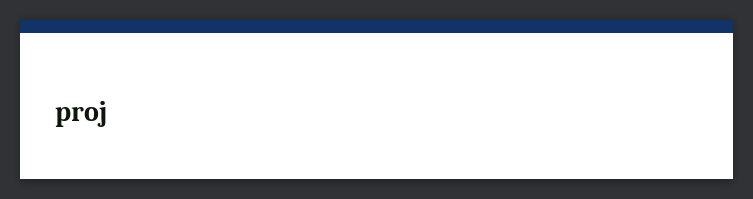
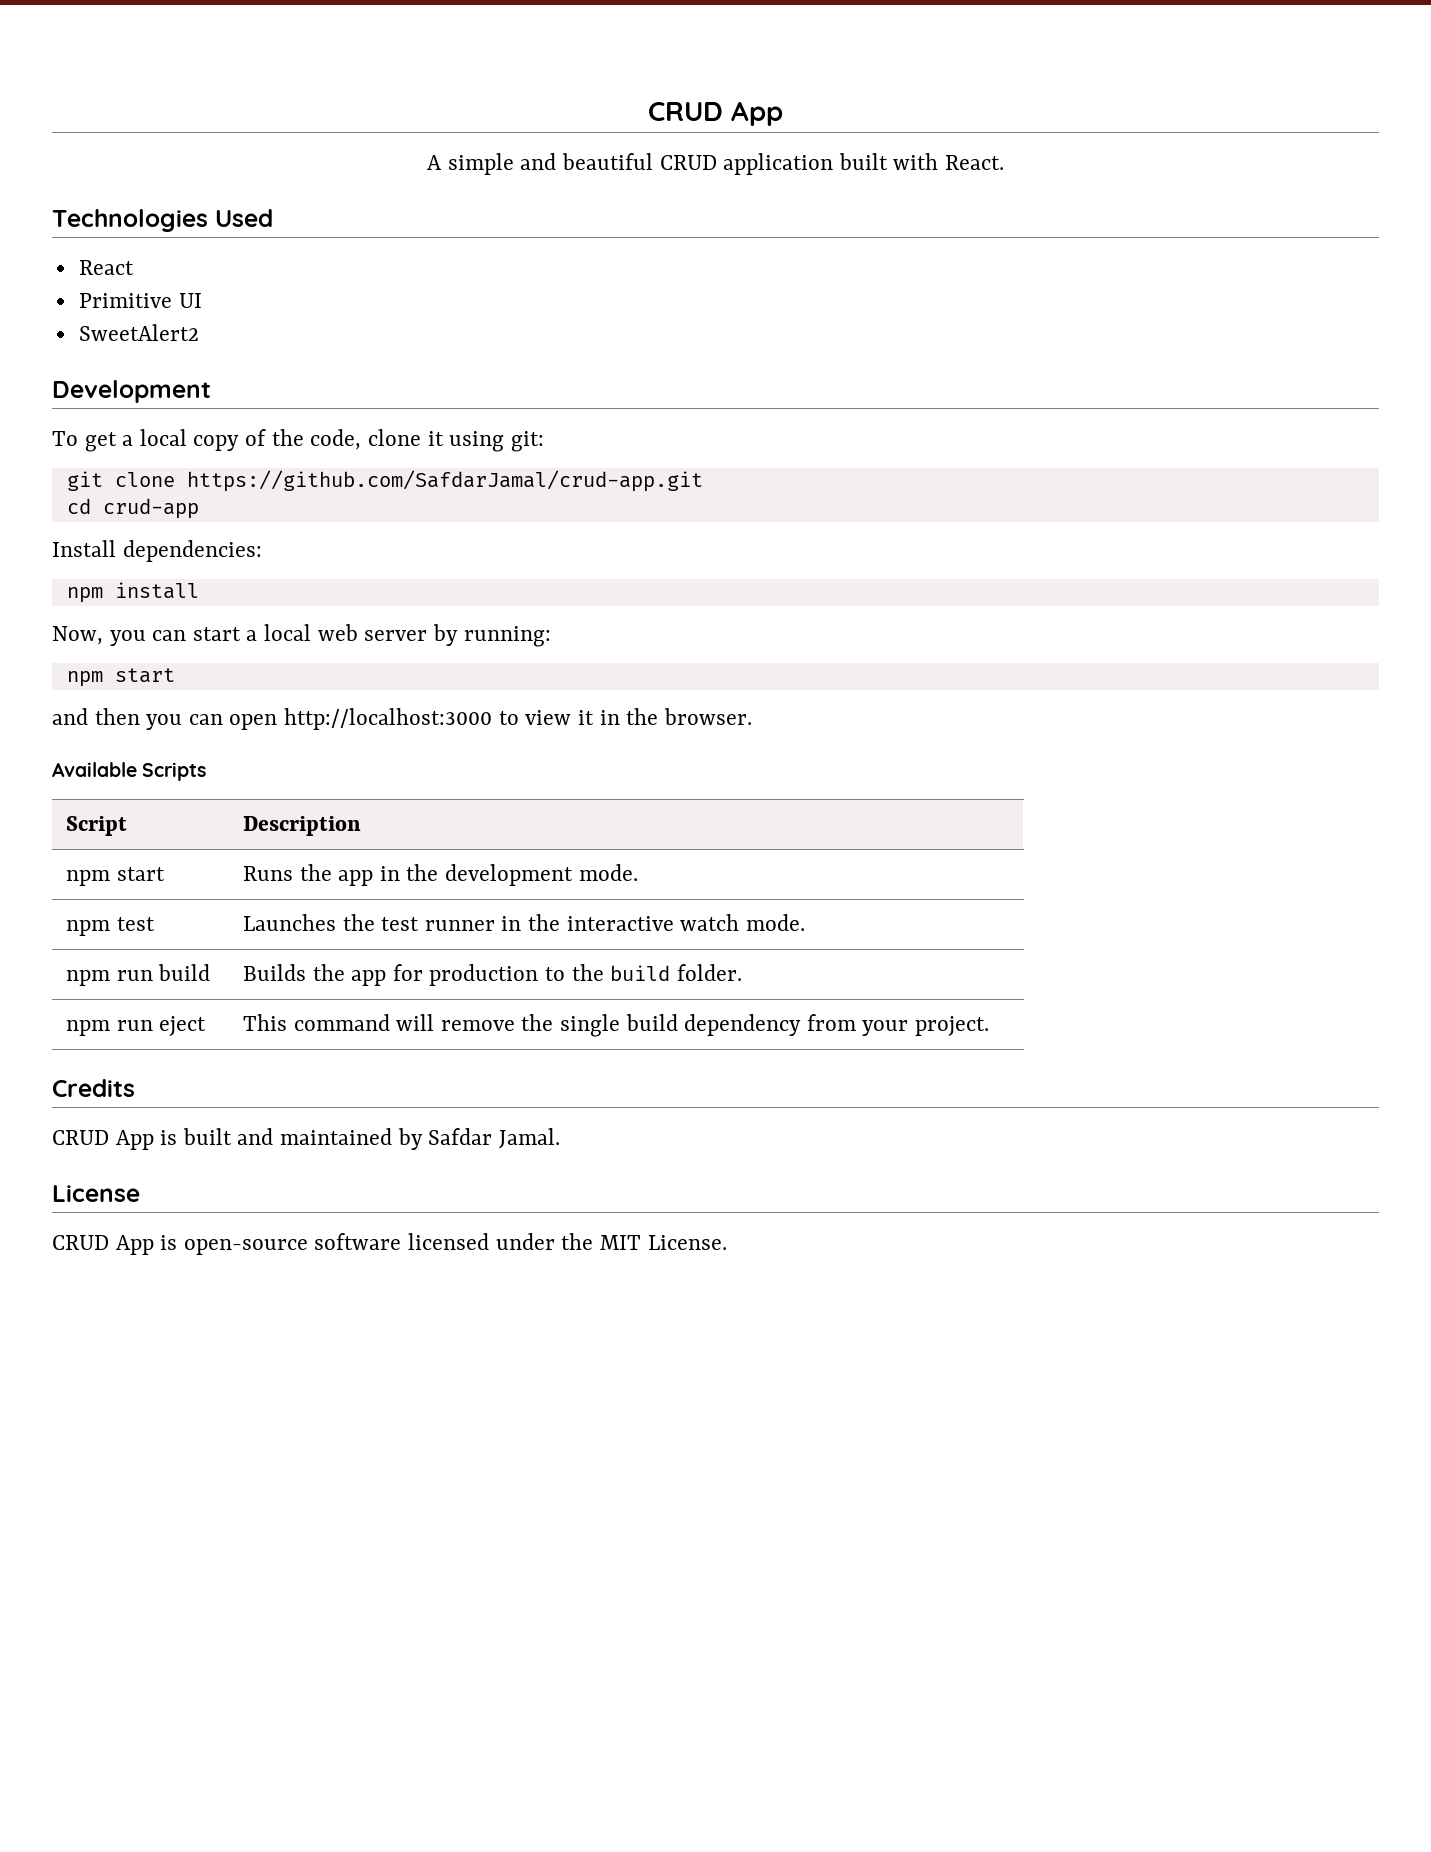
[55,101,107,127] proj -> [648,101,783,126] [427,153,1004,175] [52,209,273,232] [78,260,134,275] [78,293,202,308] [78,324,199,341] [52,380,211,403] [52,429,544,452] [66,470,703,492] [66,498,199,519] [52,540,262,562] [66,582,199,603] [52,624,551,647] [66,668,175,687] [52,708,752,730] [52,762,207,781] [65,816,127,836] [242,816,361,836] [65,867,165,886] [242,864,638,886] [65,917,155,936] [242,914,805,931] [65,964,211,986] [242,964,742,986] [65,1016,207,1036] [242,1014,990,1037] [52,1079,135,1097] [52,1128,560,1150] [52,1185,140,1202] [52,1233,727,1255] CRUD App // A simple and beautiful CRUD application built with React. // Technologies Used // React // Primitive UI // SweetAlert2 // Development // To get a local copy of the code, clone it using git: // git clone https://github.com/SafdarJamal/crud-app.git // cd crud-app // Install dependencies: // npm install // Now, you can start a local web server by running: // npm start // and then you can open http://localhost:3000 to view it in the browser. // Available Scripts // Script | Description // npm start | Runs the app in the development mode. // npm test | Launches the test runner in the interactive watch mode. // npm run build | Builds the app for production to the build folder. // npm run eject | This command will remove the single build dependency from your project. // Credits // CRUD App is built and maintained by Safdar Jamal. // License // CRUD App is open-source software licensed under the MIT License.

